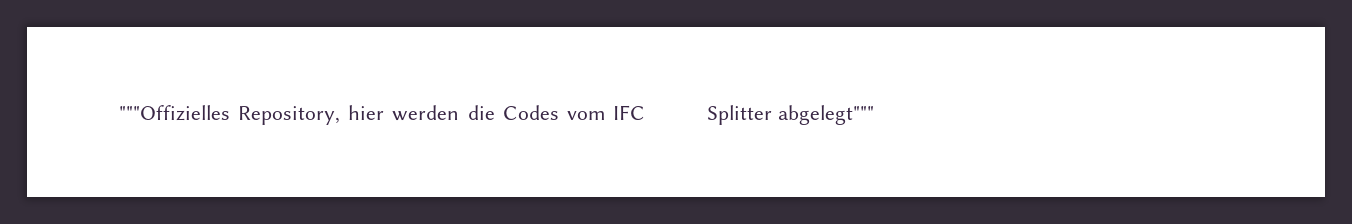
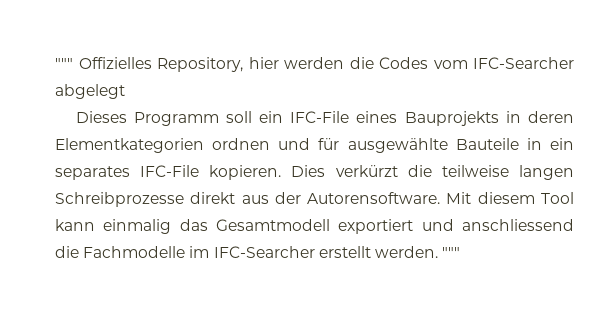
[119,105,230,121] """Offizielles -> [55,57,152,69] """ Offizielles
[613,105,874,125] IFC Splitter abgelegt""" -> [473,57,574,69] [55,84,125,99] [75,111,574,126] [55,138,575,153] [55,165,575,180] [55,192,574,207] [55,219,574,234] [55,246,461,258] IFC-Searcher abgelegt // Dieses Programm soll ein IFC-File eines Bauprojekts in deren Elementkategorien ordnen und für ausgewählte Bauteile in ein separates IFC-File kopieren. Dies verkürzt die teilweise langen Schreibprozesse direkt aus der Autorensoftware. Mit diesem Tool kann einmalig das Gesamtmodell exportiert und anschliessend die Fachmodelle im IFC-Searcher erstellt werden. """

